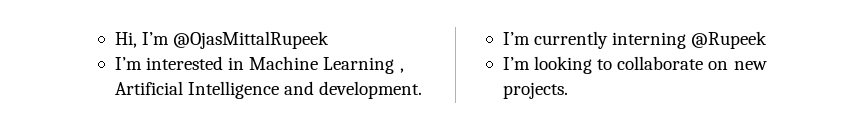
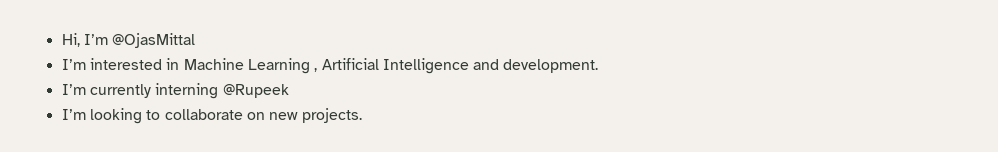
[173,31,330,49] @OjasMittalRupeek -> [112,33,196,48] @OjasMittal

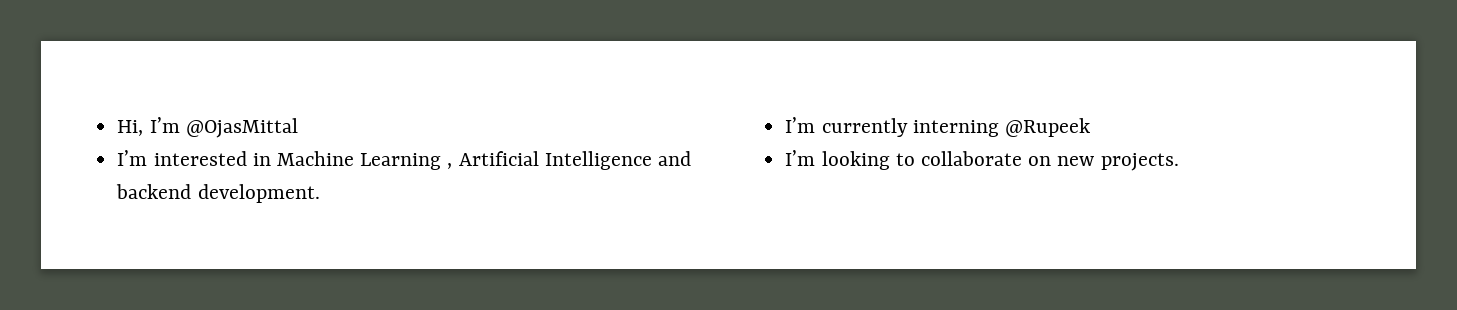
(500, 64) none -> [116,184,192,199] backend

